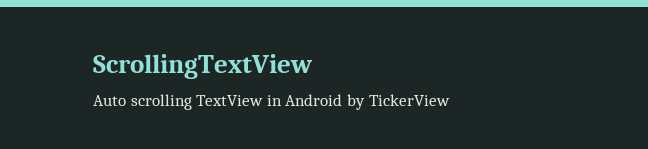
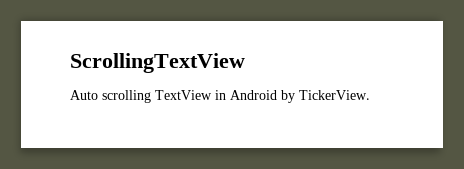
[368,94,450,106] TickerView -> [299,90,370,100] TickerView.

